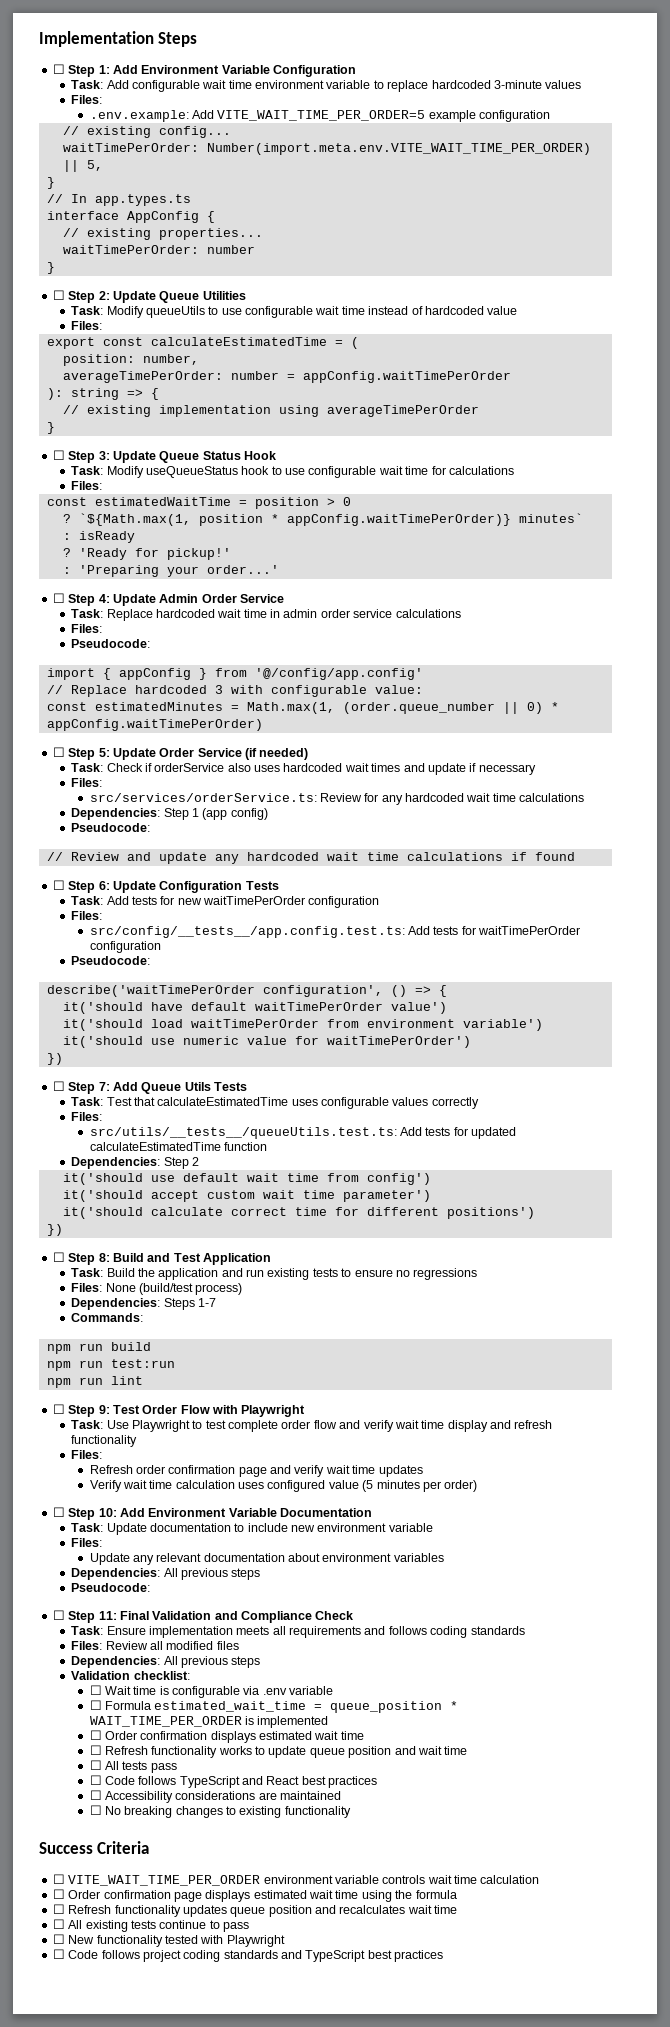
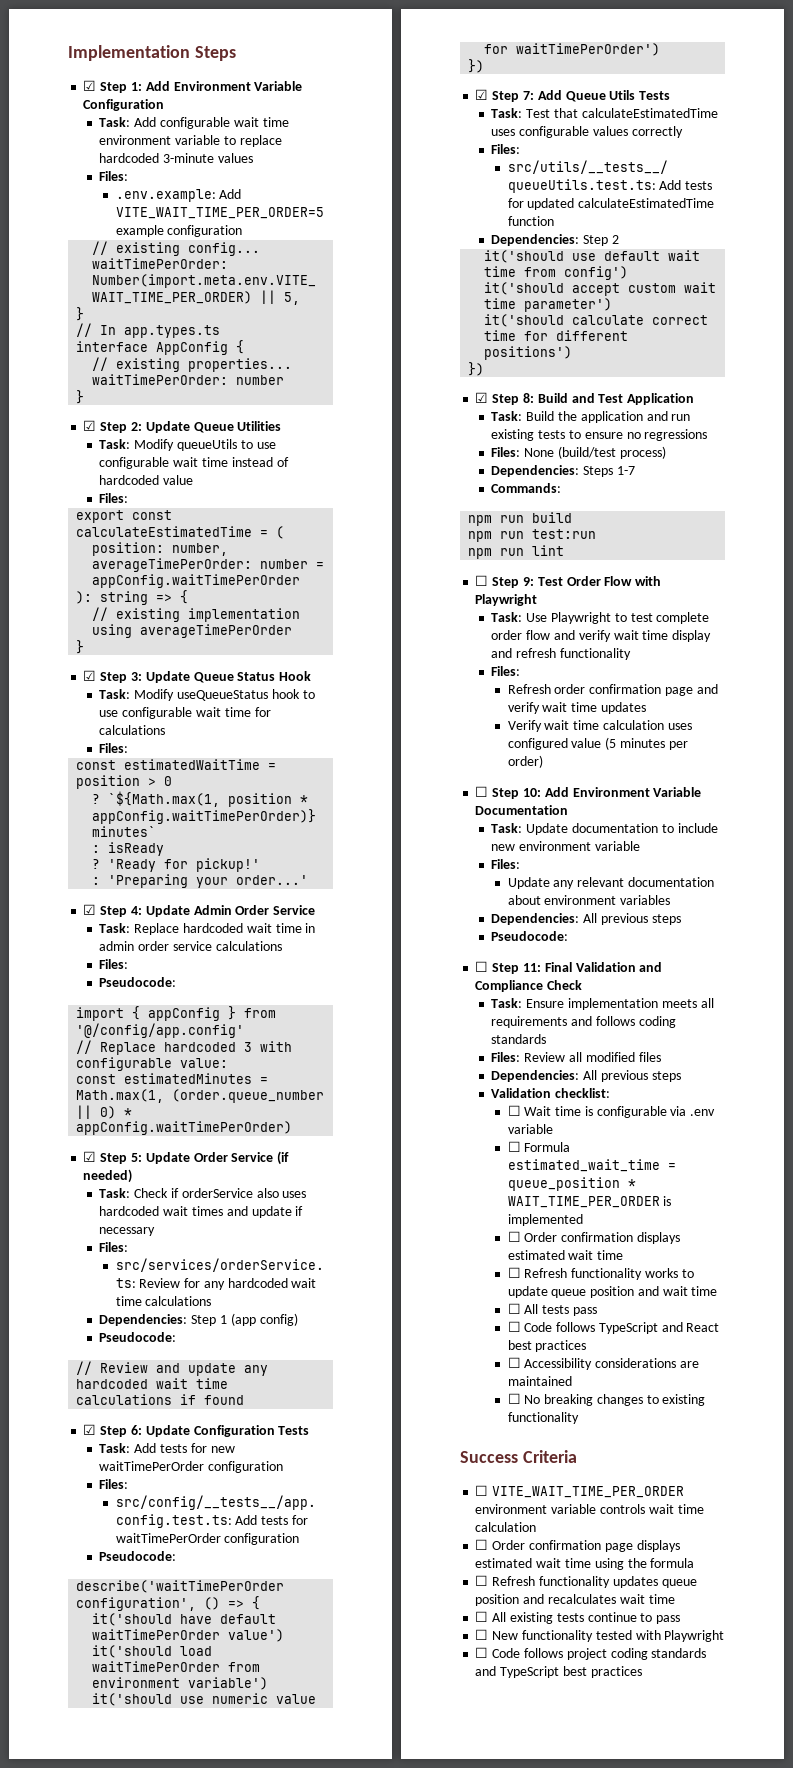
[52,64,65,74] ☐ -> [83,80,97,91] ☑
[52,290,65,300] ☐ -> [83,420,97,431] ☑
[52,450,65,460] ☐ -> [83,670,97,681] ☑
[52,593,65,603] ☐ -> [83,904,97,915] ☑
[52,747,65,757] ☐ -> [83,1151,97,1162] ☑
[52,880,65,890] ☐ -> [83,1424,97,1435] ☑
[52,1081,65,1091] ☐ -> [475,89,489,100] ☑
[52,1252,65,1262] ☐ -> [475,392,489,403] ☑

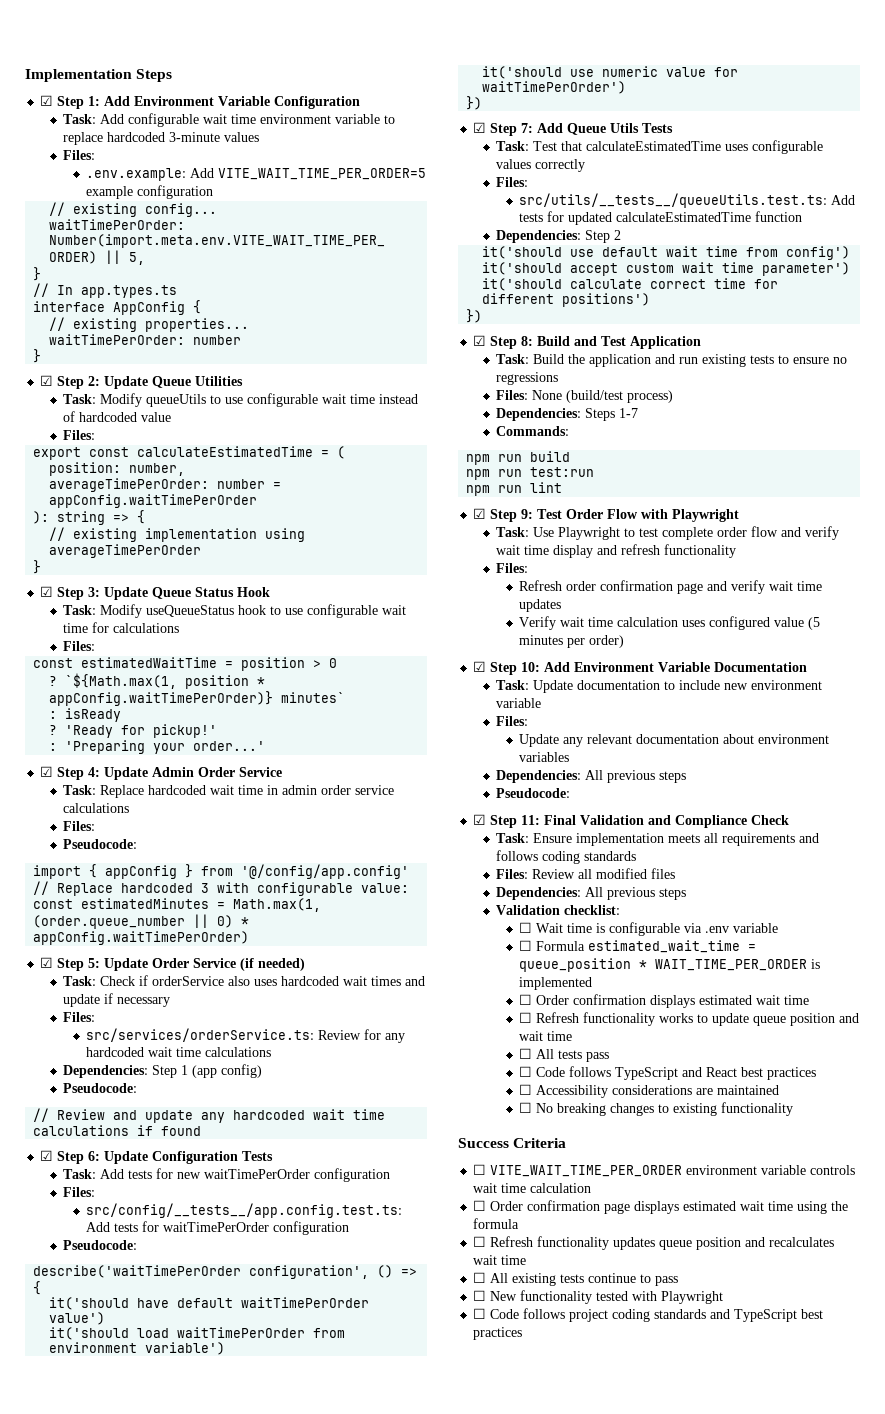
[475,575,489,586] ☐ -> [473,508,487,519] ☑
[475,786,489,797] ☐ -> [473,661,487,672] ☑
[475,961,489,972] ☐ -> [473,814,487,825] ☑

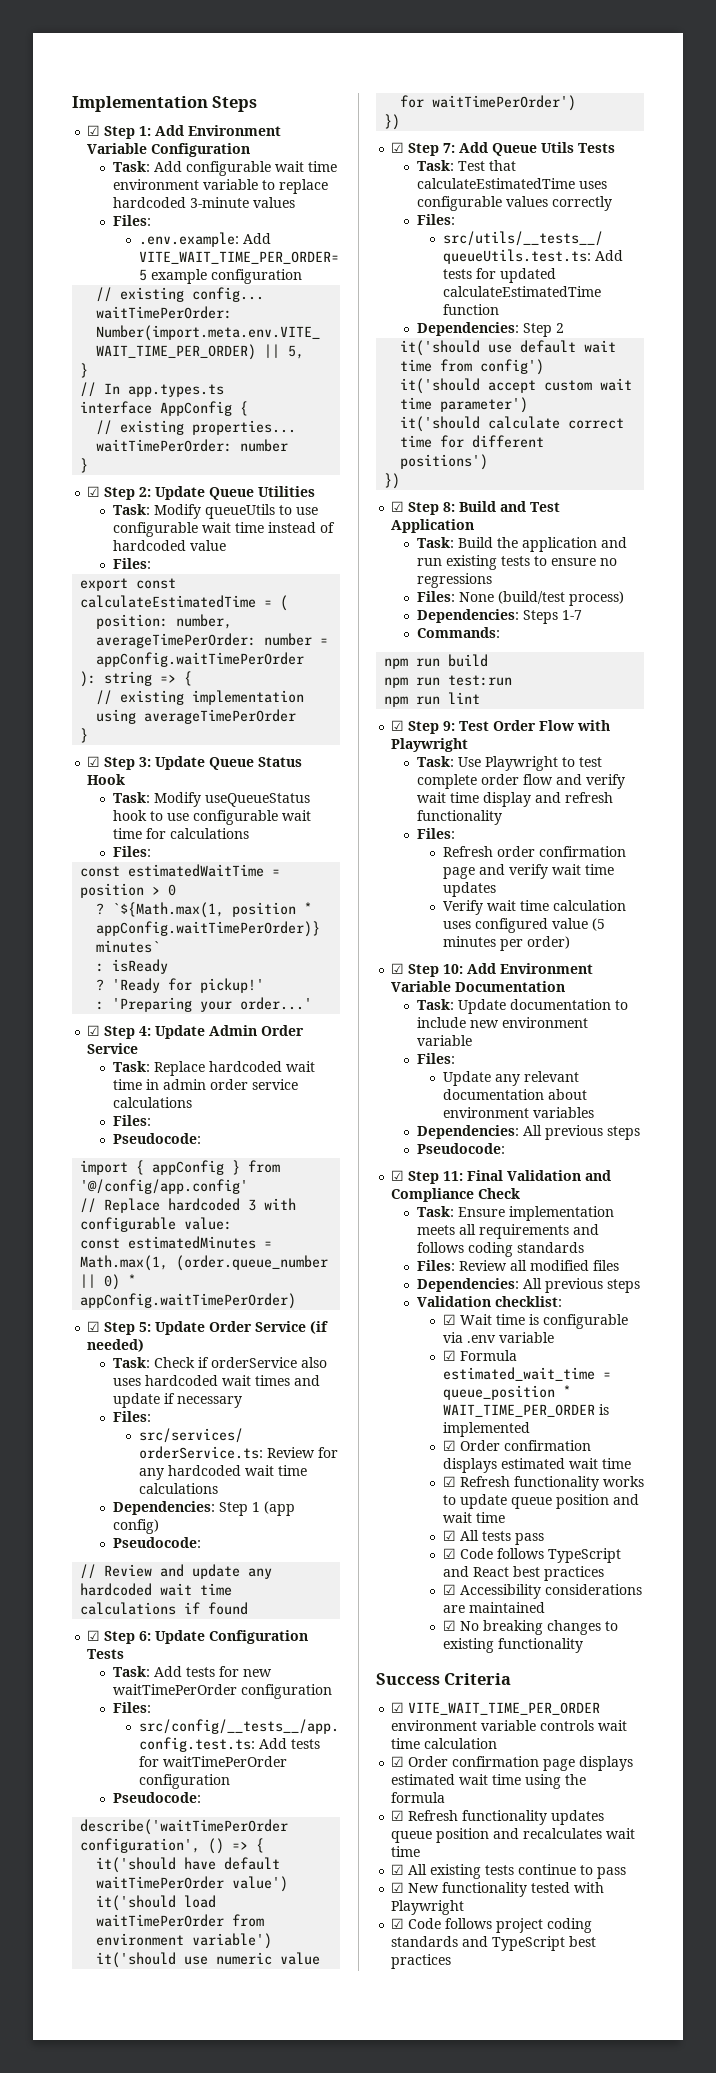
[519,922,533,933] ☐ -> [442,1314,456,1325] ☑
[519,940,533,951] ☐ -> [442,1350,456,1361] ☑
[519,994,533,1005] ☐ -> [442,1440,456,1451] ☑
[519,1012,533,1023] ☐ -> [442,1476,456,1487] ☑
[519,1048,533,1059] ☐ -> [442,1530,456,1541] ☑
[519,1066,533,1077] ☐ -> [442,1548,456,1559] ☑
[519,1084,533,1095] ☐ -> [442,1584,456,1595] ☑
[519,1102,533,1113] ☐ -> [442,1620,456,1631] ☑
[473,1164,487,1175] ☐ -> [391,1702,405,1713] ☑
[473,1200,487,1211] ☐ -> [391,1756,405,1767] ☑
[473,1236,487,1247] ☐ -> [391,1810,405,1821] ☑
[473,1272,487,1283] ☐ -> [391,1864,405,1875] ☑
[473,1290,487,1301] ☐ -> [391,1882,405,1893] ☑
[473,1308,487,1319] ☐ -> [391,1918,405,1929] ☑

